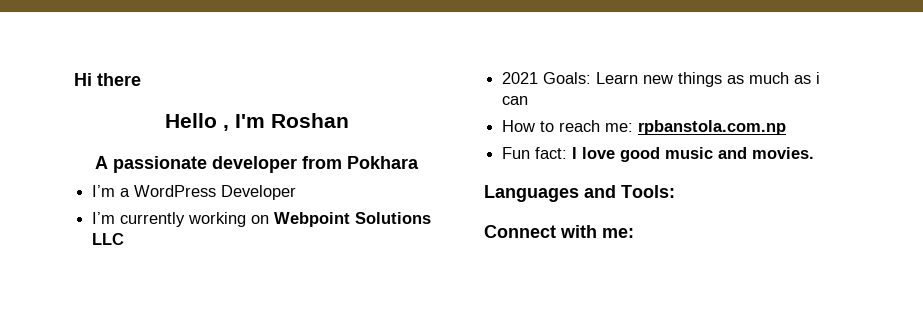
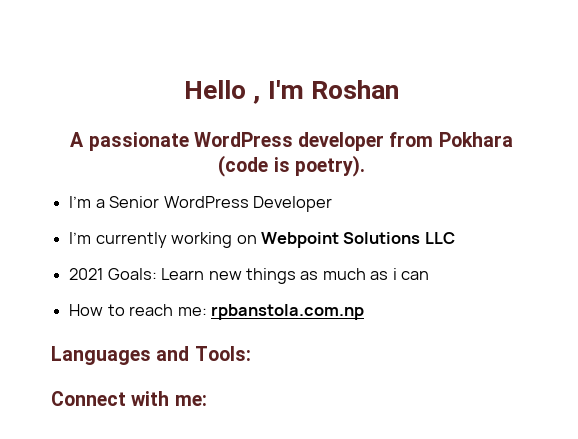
[74,73,141,86] Hi there // -> (184, 89) none
(207, 164) none -> [193,132,293,147] WordPress
(419, 162) none -> [218,155,365,177] (code is poetry).
(131, 192) none -> [109,196,160,208] Senior
[502,147,815,162] // Fun fact: I love good music and movies. -> (364, 312) none

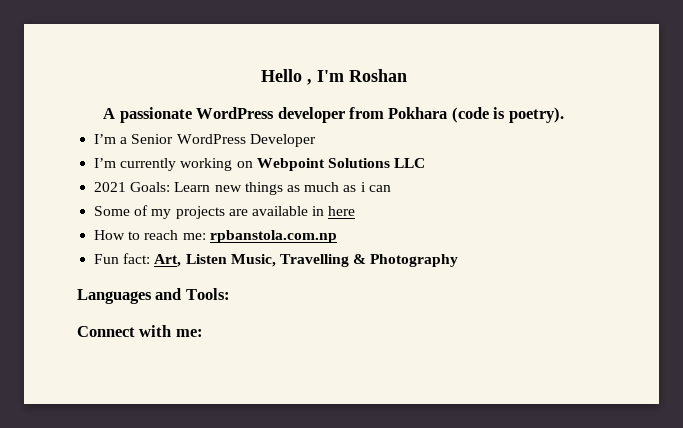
(430, 275) none -> [94,205,356,219] // Some of my projects are available in here
(364, 312) none -> [94,253,459,267] // Fun fact: Art, Listen Music, Travelling & Photography

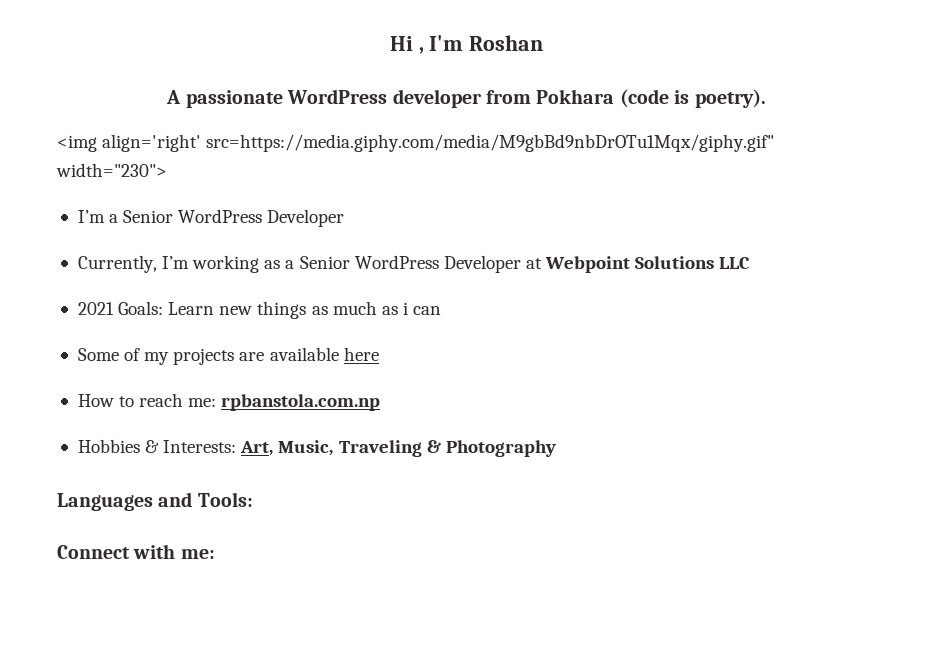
[260,69,302,82] Hello -> [389,36,413,51] Hi
(564, 115) none -> [57,134,775,152] [56,163,167,177] // <img align='right' src=https://media.giphy.com/media/M9gbBd9nbDrOTu1Mqx/giphy.gif" width="230">
[94,158,253,171] I’m currently working on -> [77,255,542,273] Currently, I’m working as a Senior WordPress Developer at
[312,206,325,216] in -> (339, 354) none
[94,253,349,267] Fun fact: Art, Listen Music, Travelling -> [77,439,422,457] Hobbies & Interests: Art, Music, Traveling

